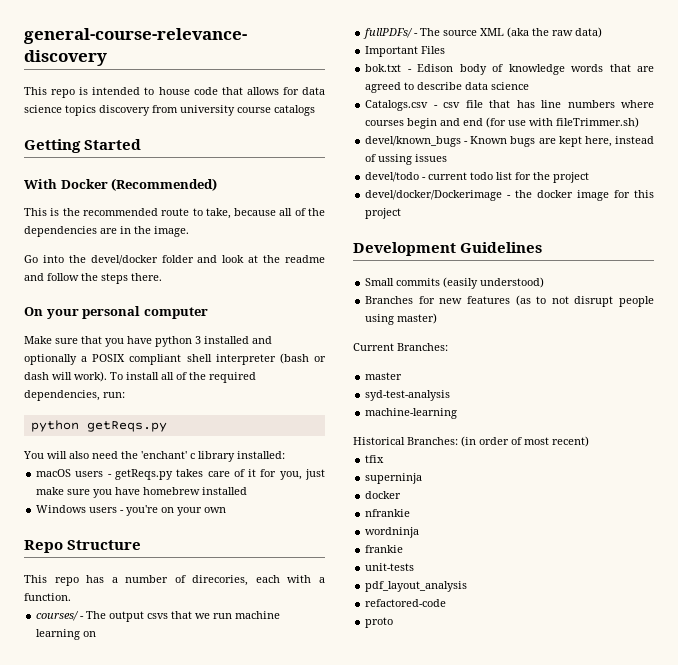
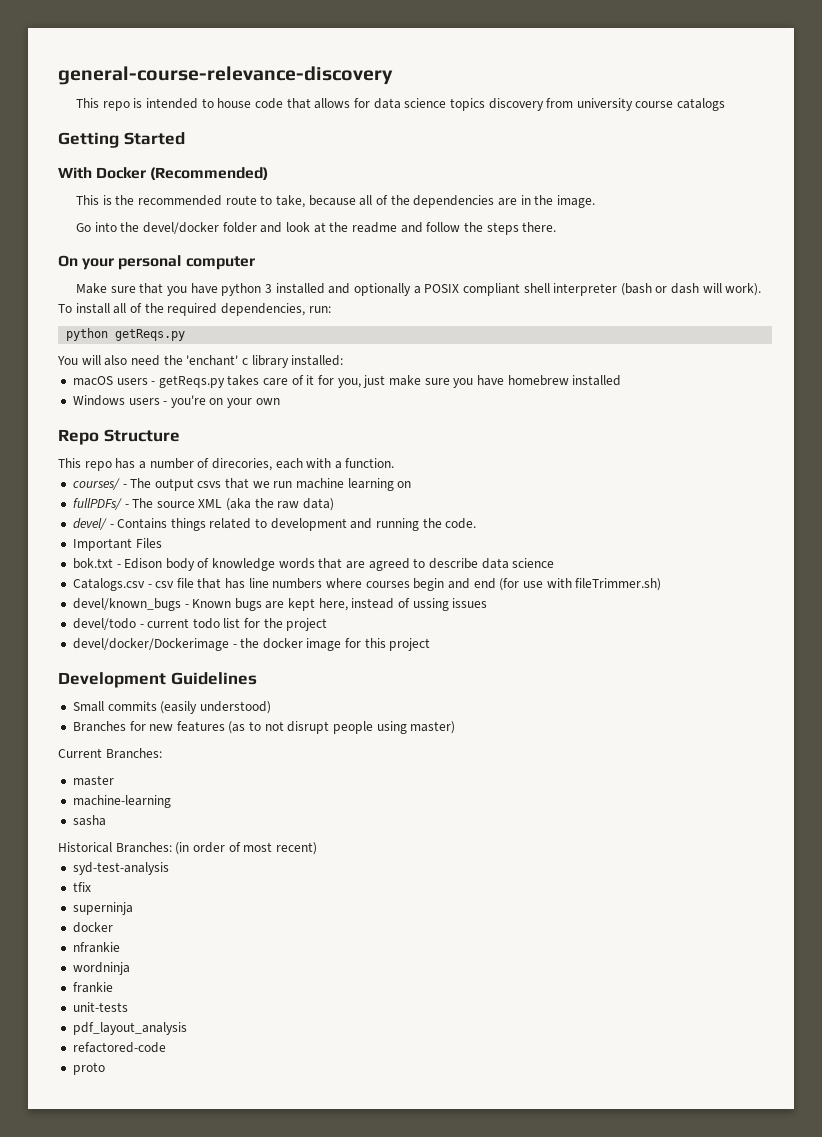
(603, 32) none -> [72,518,477,531] // devel/ - Contains things related to development and running the code.
[365,390,451,401] [365,408,458,419] syd-test-analysis // machine-learning -> [72,795,171,808] [72,815,106,826] machine-learning // sasha
(589, 441) none -> [72,862,169,875] // syd-test-analysis

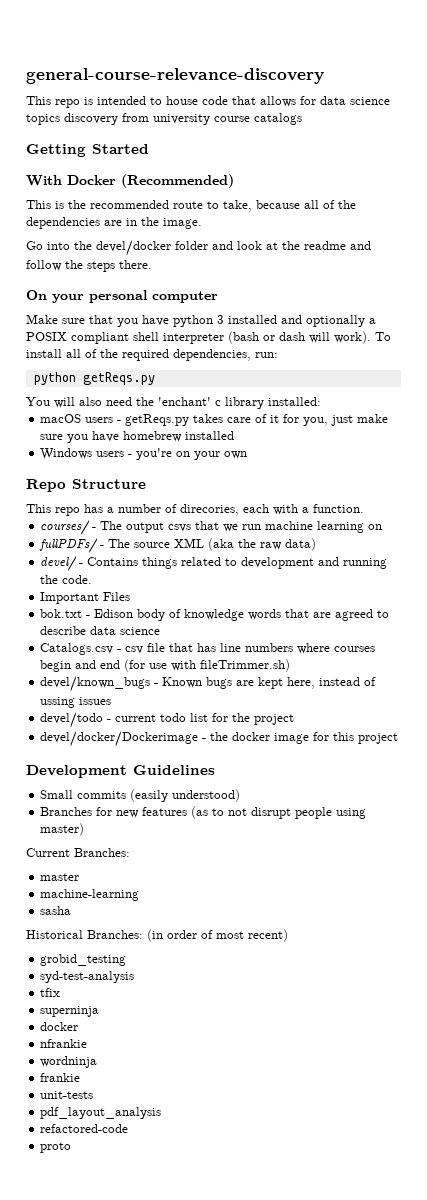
(317, 848) none -> [40,954,127,966] // grobid_testing

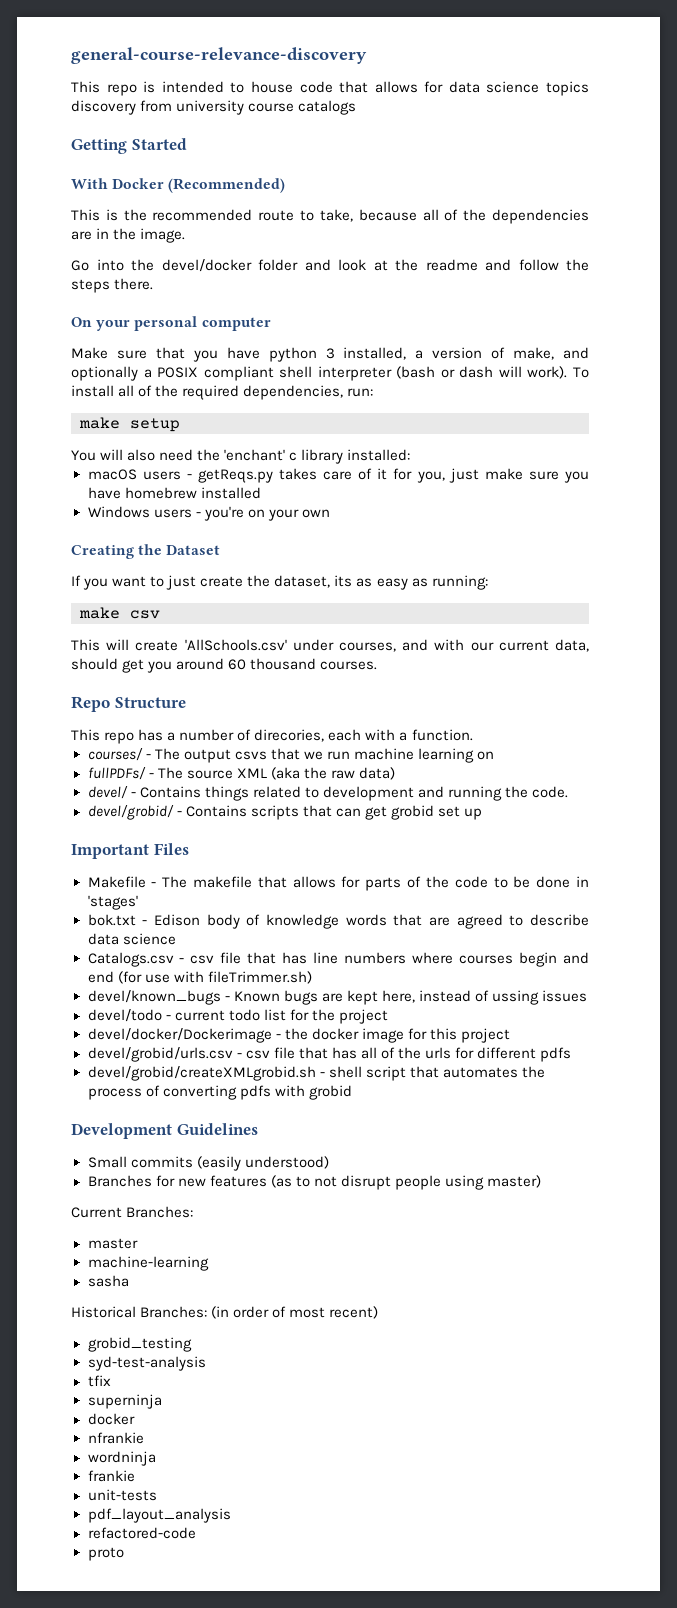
[228,315,277,324] installed -> [343,347,555,360] installed, a version of make,
[33,372,155,385] python getReqs.py -> [79,417,180,432] make setup
(248, 455) none -> [71,544,221,559] [71,575,488,590] [79,607,160,619] [71,639,589,652] [71,658,378,673] // Creating the Dataset // If you want to just create the dataset, its as easy as running: // make csv // This will create 'AllSchools.csv' under courses, and with our current data, should get you around 60 thousand courses.
[40,592,131,604] Important Files -> [87,805,482,820] [71,843,189,859] [87,876,589,891] [87,895,138,910] devel/grobid/ - Contains scripts that can get grobid set up // Important Files // Makefile - The makefile that allows for parts of the code to be done in 'stages'
(399, 738) none -> [87,1047,572,1062] [87,1066,545,1081] [87,1085,352,1100] // devel/grobid/urls.csv - csv file that has all of the urls for different pdfs // devel/grobid/createXMLgrobid.sh - shell script that automates the process of converting pdfs with grobid

